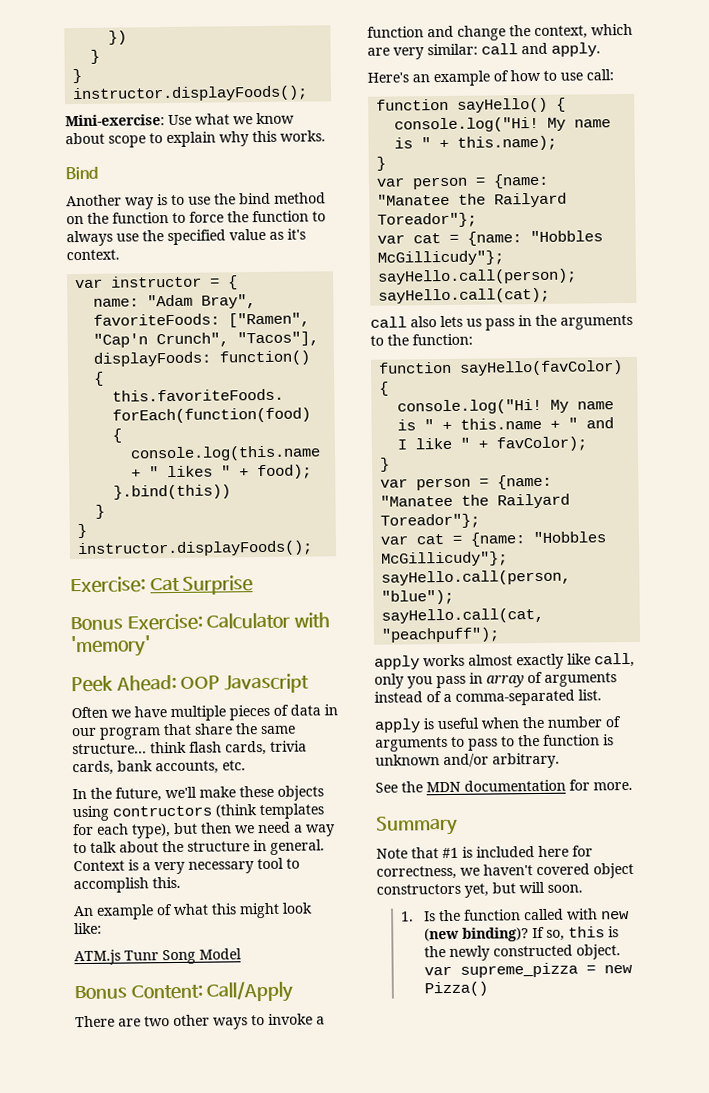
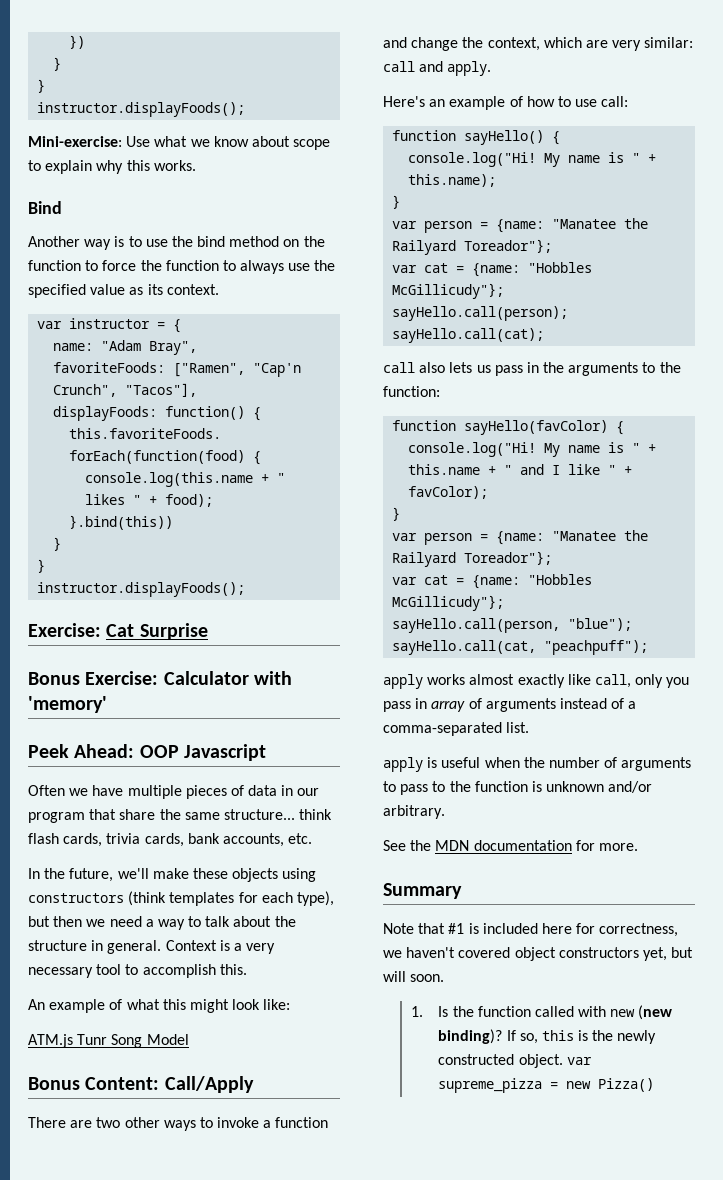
[287,228,306,240] it's -> [147,284,163,295] its
[112,805,212,817] contructors -> [28,893,124,903] constructors

